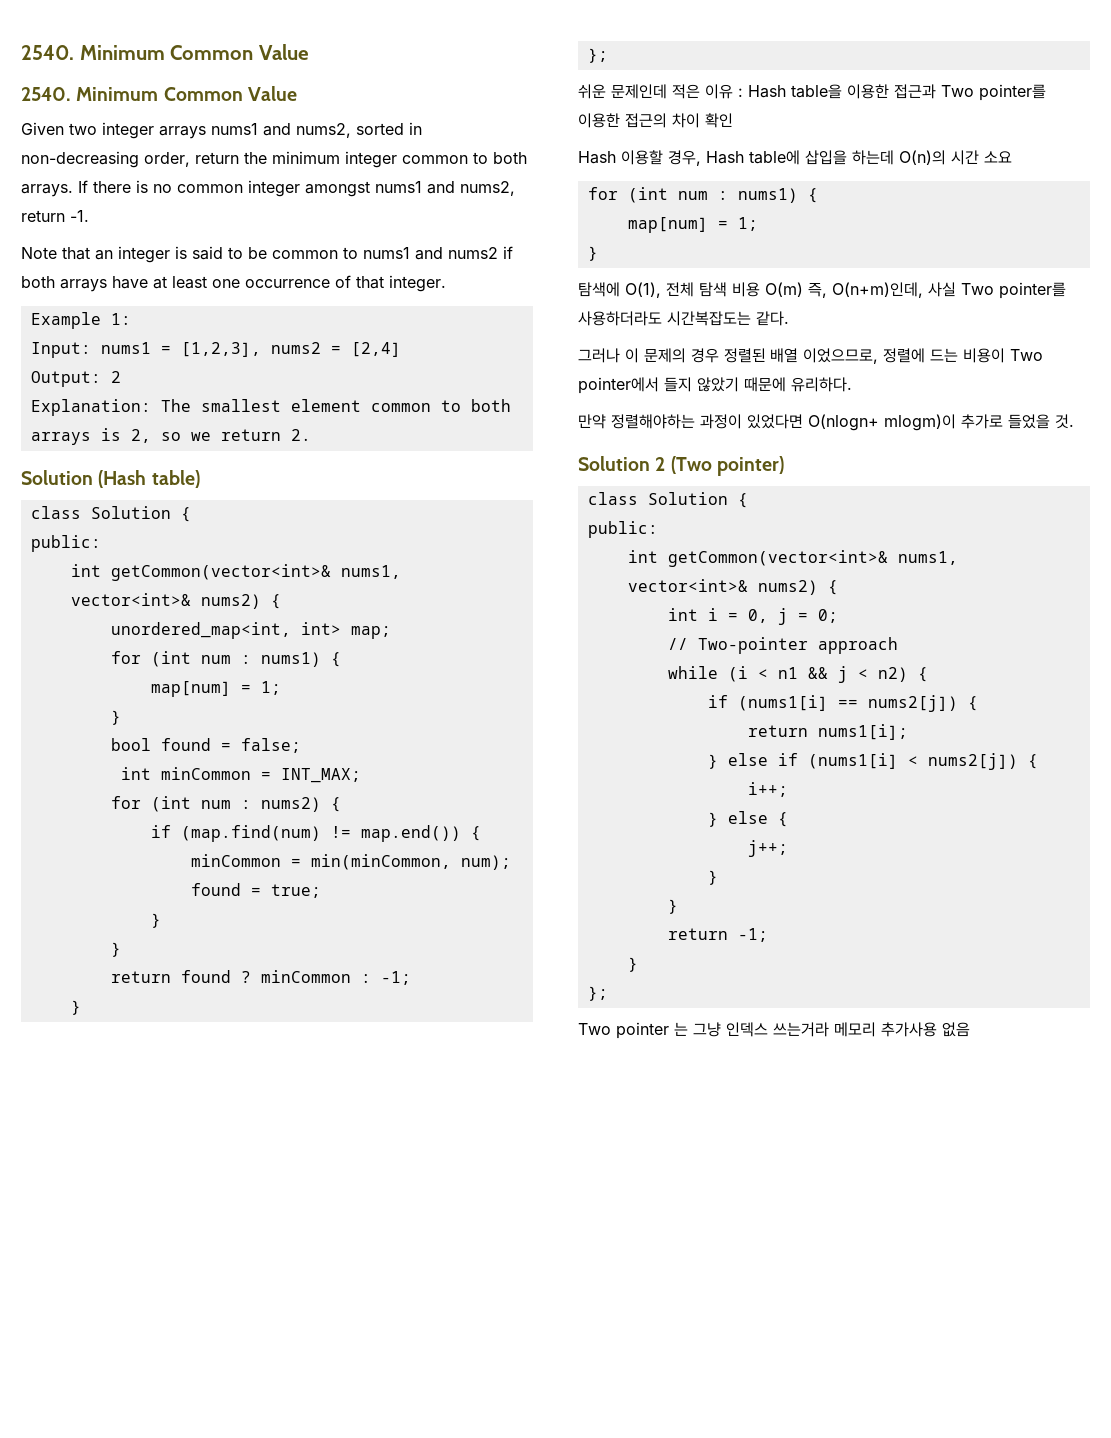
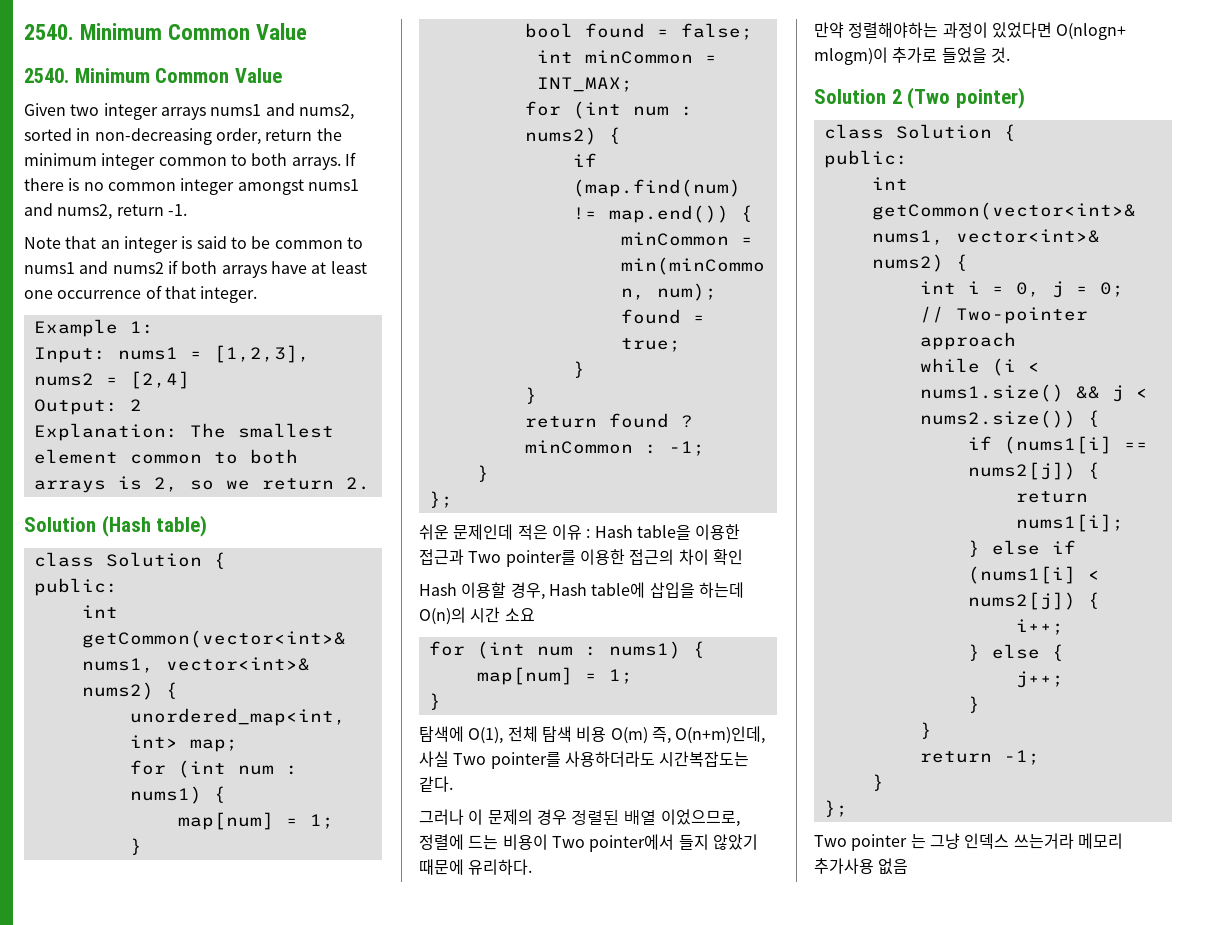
[777,667,798,679] n1 -> [919,384,1064,402] nums1.size()
[877,667,908,682] n2) -> [919,410,1076,428] nums2.size())

